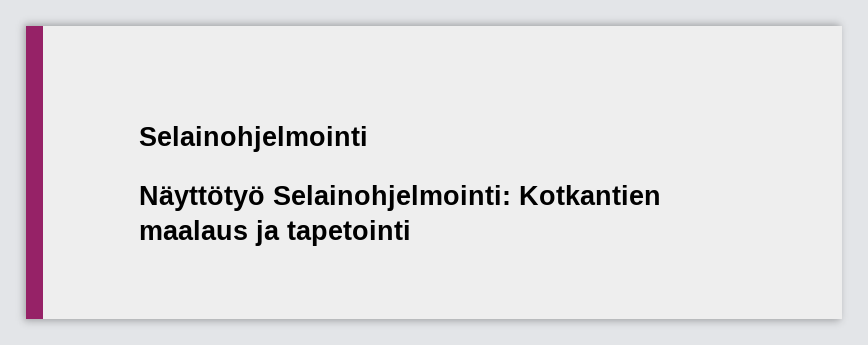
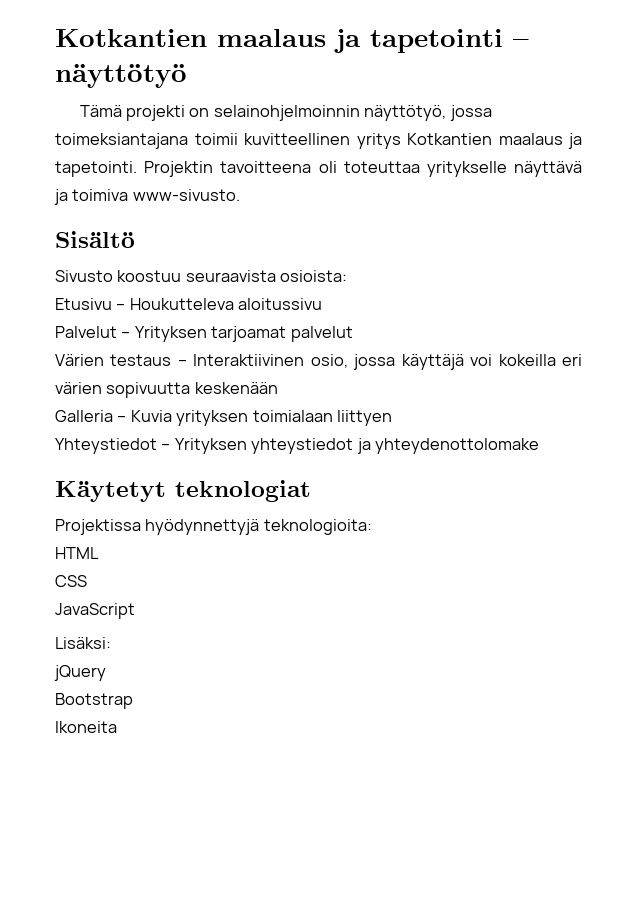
[139,126,368,152] [139,185,511,211] Selainohjelmointi // Näyttötyö Selainohjelmointi: -> (55, 38) none
(411, 233) none -> [513,39,529,47] [55,64,187,88] [79,105,492,121] [55,133,582,149] [55,161,582,177] [54,189,240,205] [55,231,135,248] [55,270,348,282] [55,298,323,310] [55,326,353,342] [55,354,583,370] [55,382,278,398] [55,410,393,426] [55,438,540,454] [55,480,311,502] [55,519,372,535] [55,547,99,559] [55,575,87,587] [55,603,135,619] [55,637,111,649] [54,665,106,681] [55,693,133,709] [55,721,117,733] – näyttötyö // Tämä projekti on selainohjelmoinnin näyttötyö, jossa toimeksiantajana toimii kuvitteellinen yritys Kotkantien maalaus ja tapetointi. Projektin tavoitteena oli toteuttaa yritykselle näyttävä ja toimiva www-sivusto. // Sisältö // Sivusto koostuu seuraavista osioista: // Etusivu – Houkutteleva aloitussivu // Palvelut – Yrityksen tarjoamat palvelut // Värien testaus – Interaktiivinen osio, jossa käyttäjä voi kokeilla eri värien sopivuutta keskenään // Galleria – Kuvia yrityksen toimialaan liittyen // Yhteystiedot – Yrityksen yhteystiedot ja yhteydenottolomake // Käytetyt teknologiat // Projektissa hyödynnettyjä teknologioita: // HTML // CSS // JavaScript // Lisäksi: // jQuery // Bootstrap // Ikoneita

